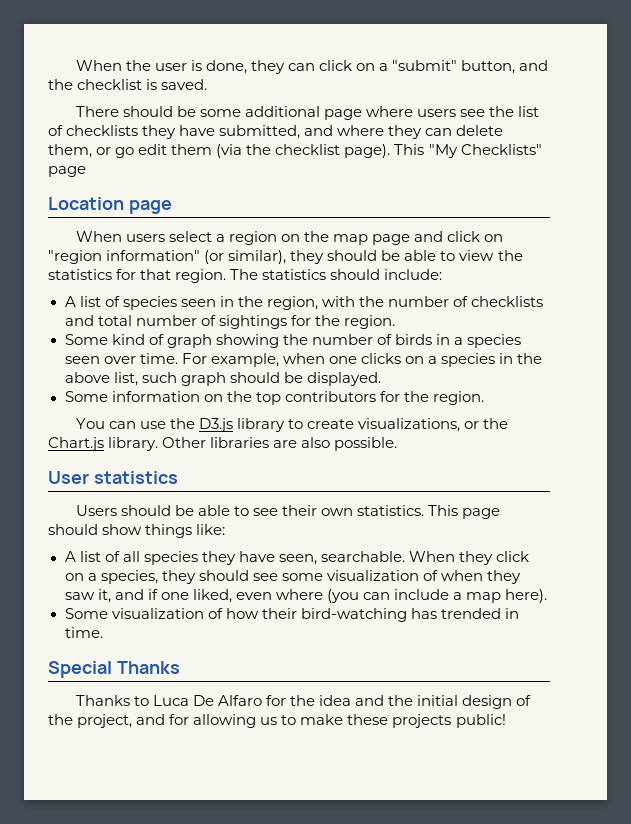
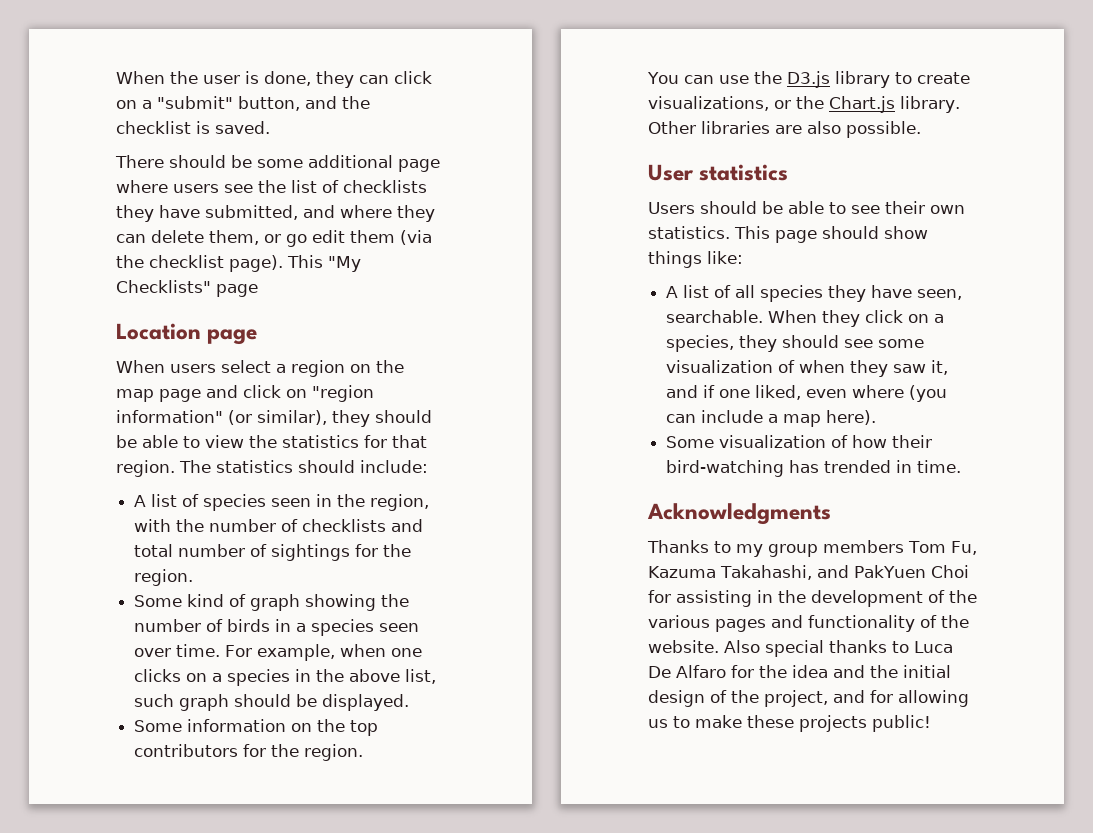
[48,661,180,678] Special Thanks -> [647,503,831,525] Acknowledgments
(149, 701) none -> [736,540,977,557] [648,565,969,580] [648,590,977,607] [648,615,969,632] [648,640,909,657] my group members Tom Fu, Kazuma Takahashi, and PakYuen Choi for assisting in the development of the various pages and functionality of the website. Also special thanks to

